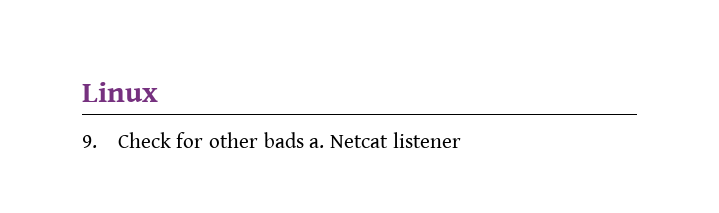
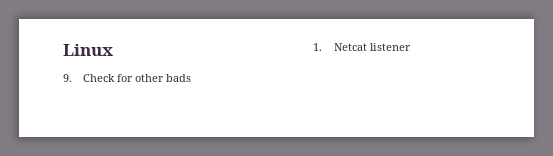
[309,138,325,148] a. -> [313,43,323,51] // 1.

